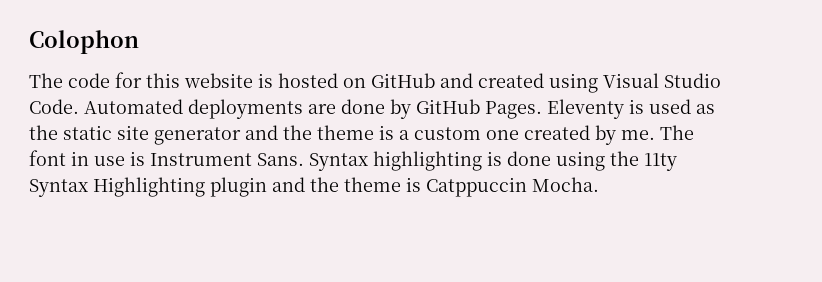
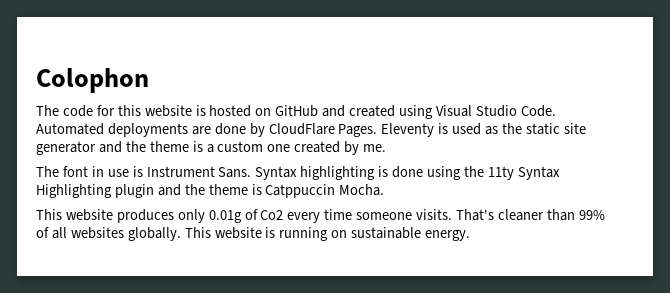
[416,99,480,114] GitHub -> [268,123,335,135] CloudFlare
(655, 135) none -> (387, 148) //
(599, 184) none -> [36,209,605,223] [36,227,471,241] // This website produces only 0.01g of Co2 every time someone visits. That's cleaner than 99% of all websites globally. This website is running on sustainable energy.

